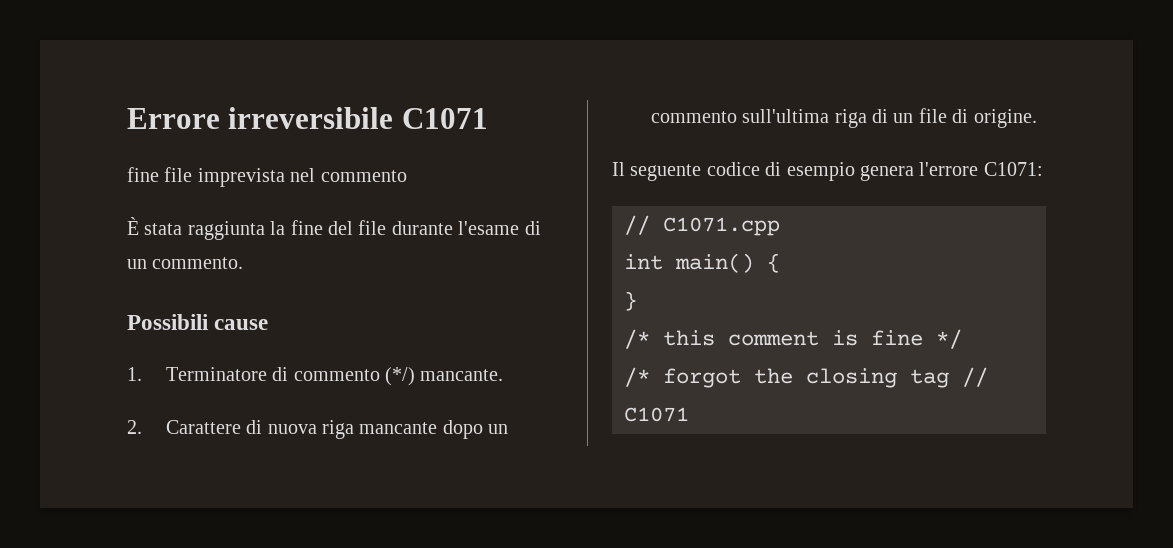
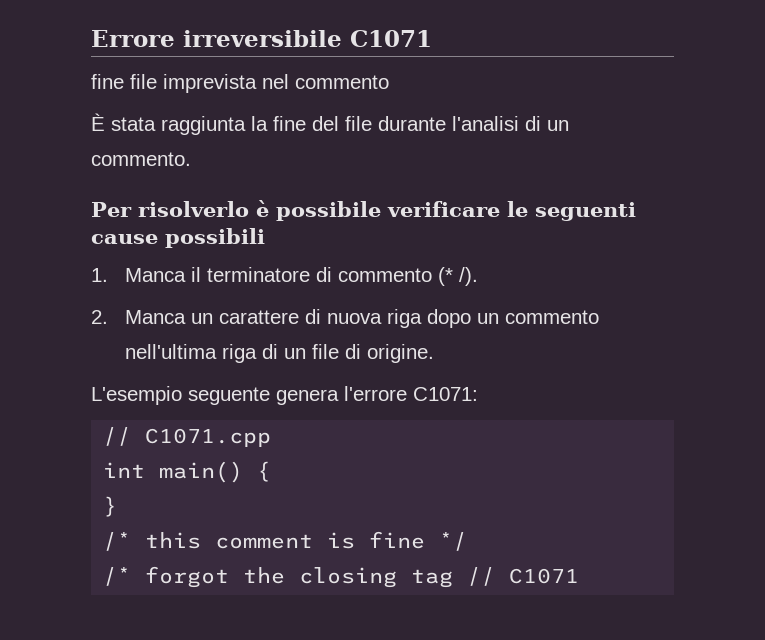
[458,221,520,235] l'esame -> [452,116,519,131] l'analisi
[127,314,209,330] Possibili -> [91,200,636,221] Per risolverlo è possibile verificare le seguenti
(269, 324) none -> [165,228,265,248] possibili
[165,367,504,386] [127,420,241,434] Terminatore di commento (*/) mancante. // 2. Carattere -> [124,267,478,286] [91,310,299,324] Manca il terminatore di commento (* /). // 2. Manca un carattere
[359,422,438,434] mancante -> (422, 318) none
[742,109,830,123] sull'ultima -> [124,344,217,359] nell'ultima
[612,162,855,181] Il seguente codice di esempio -> [91,386,270,405] L'esempio seguente

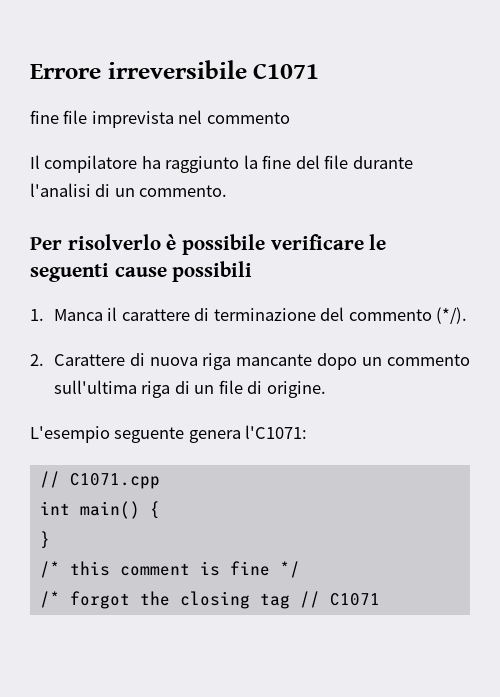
[91,113,246,135] È stata raggiunta -> [30,155,240,173] Il compilatore ha raggiunto
[206,267,478,286] [91,310,299,324] terminatore di commento (* /). // 2. Manca un carattere -> [121,307,467,324] [30,354,125,366] carattere di terminazione del commento (*/). // 2. Carattere
(422, 318) none -> [236,354,313,366] mancante
[124,344,217,359] nell'ultima -> [53,380,137,394] sull'ultima
[344,386,478,401] l'errore C1071: -> [245,425,308,439] l'C1071:

